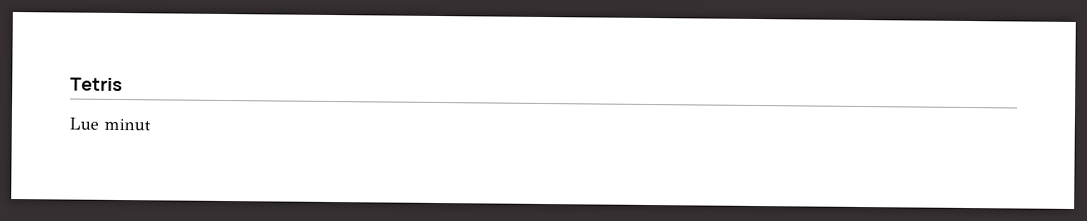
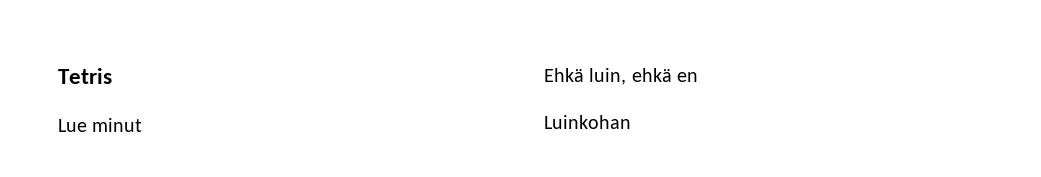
(151, 124) none -> [544,68,699,85] [544,115,631,129] // Ehkä luin, ehkä en // Luinkohan

